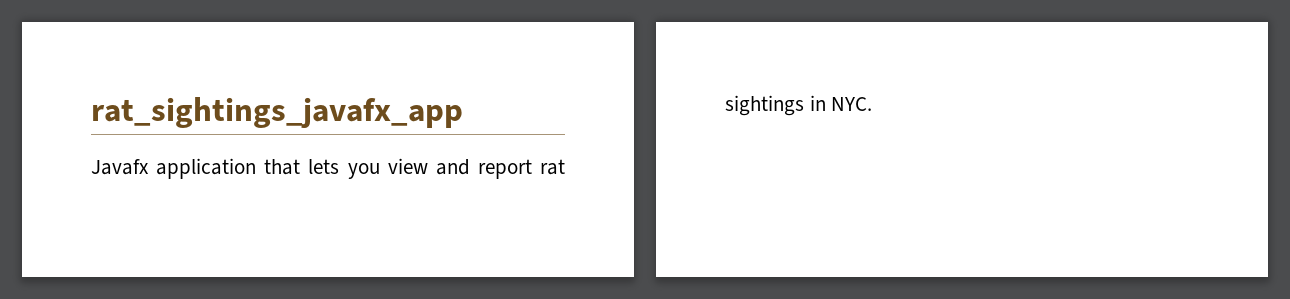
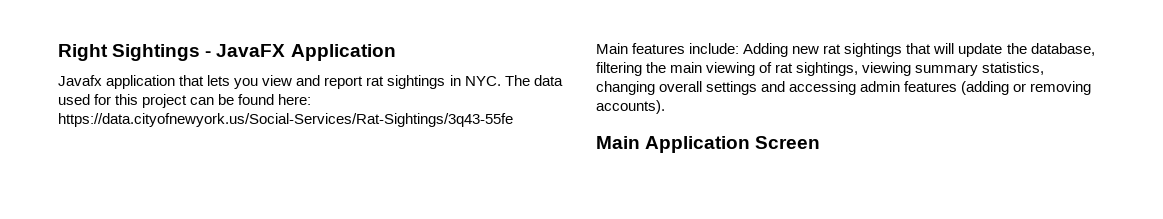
[91,97,463,128] rat_sightings_javafx_app -> [58,44,396,61] Right Sightings - JavaFX Application
(873, 104) none -> [504,75,563,86] [58,94,312,108] [58,113,513,127] [596,43,1095,57] [596,62,1045,76] [596,81,1092,95] [596,100,665,114] [596,136,821,153] The data used for this project can be found here: https://data.cityofnewyork.us/Social-Services/Rat-Sightings/3q43-55fe // Main features include: Adding new rat sightings that will update the database, filtering the main viewing of rat sightings, viewing summary statistics, changing overall settings and accessing admin features (adding or removing accounts). // Main Application Screen

